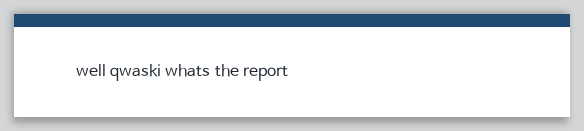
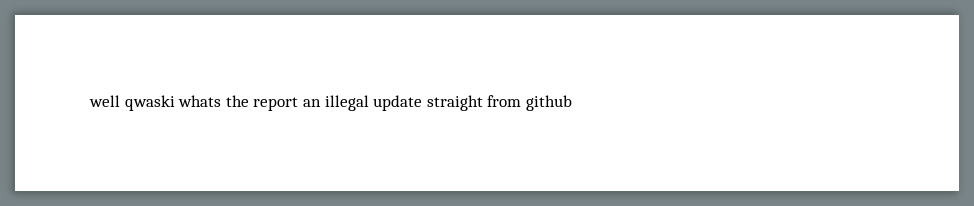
(288, 73) none -> [302,95,572,111] an illegal update straight from github

